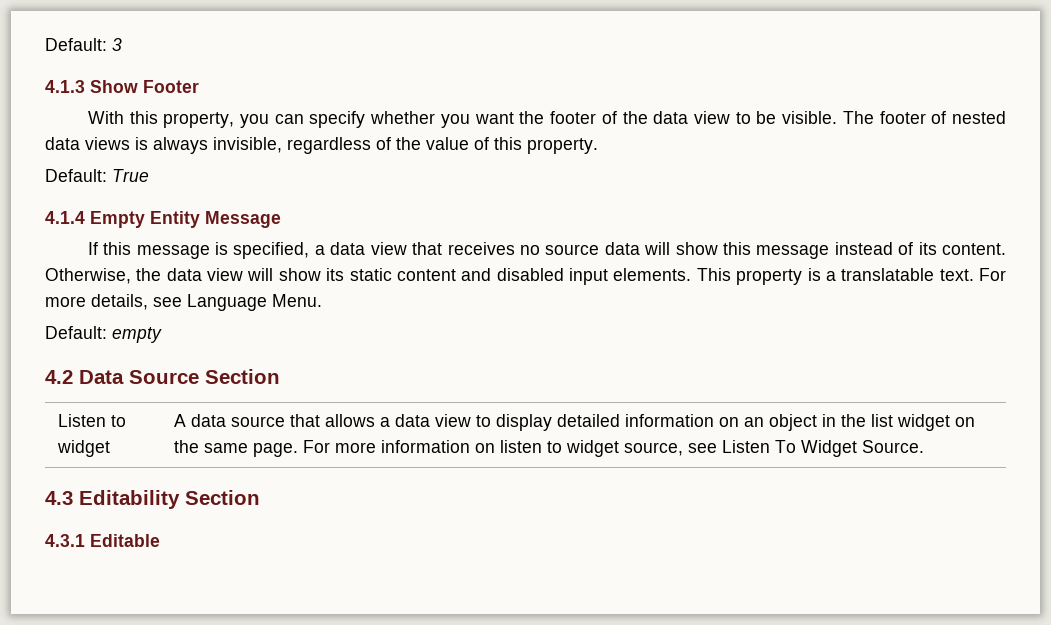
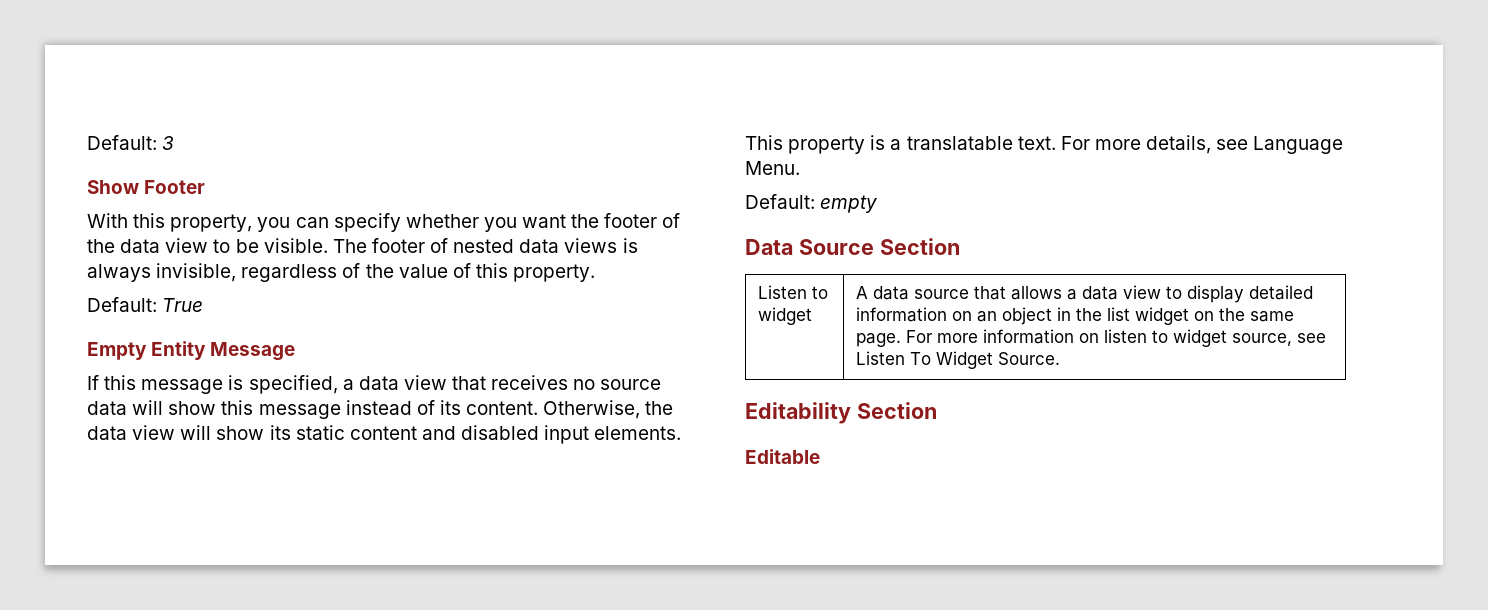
[45,80,85,93] 4.1.3 -> (175, 143) none
[45,211,85,224] 4.1.4 -> (204, 305) none
[45,370,73,384] 4.2 -> (879, 204) none
[45,491,73,505] 4.3 -> (1060, 358) none
[45,534,85,547] 4.3.1 -> (937, 410) none

